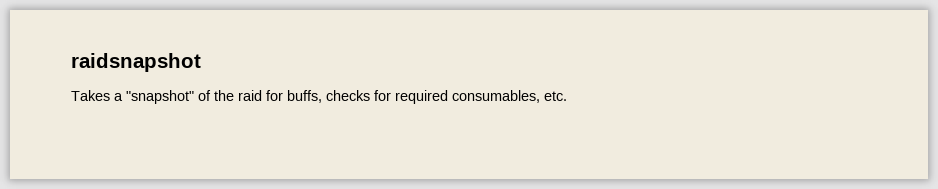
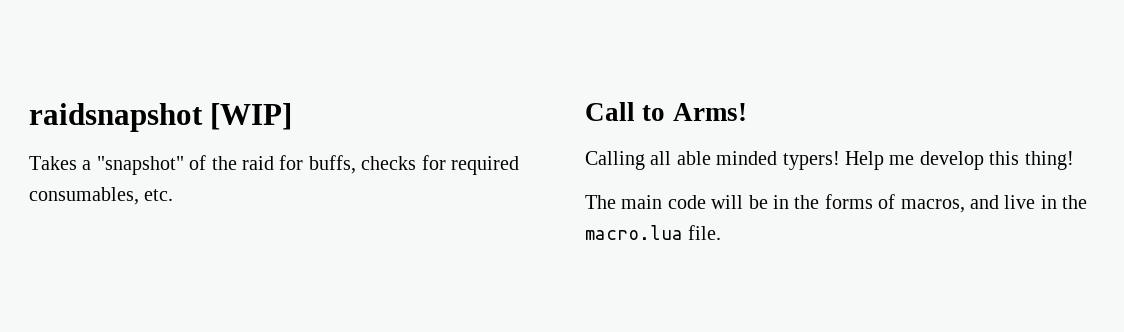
(201, 62) none -> [210,103,293,130] [WIP]
(567, 96) none -> [585,102,747,121] [585,151,1074,170] [585,194,1088,213] [585,225,722,240] // Call to Arms! // Calling all able minded typers! Help me develop this thing! // The main code will be in the forms of macros, and live in the macro.lua file.

